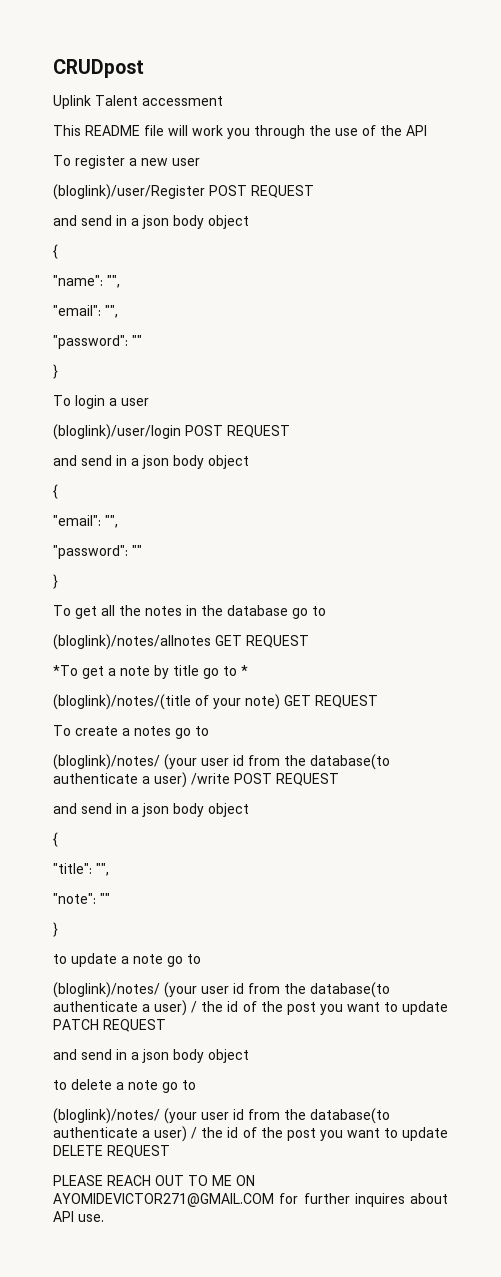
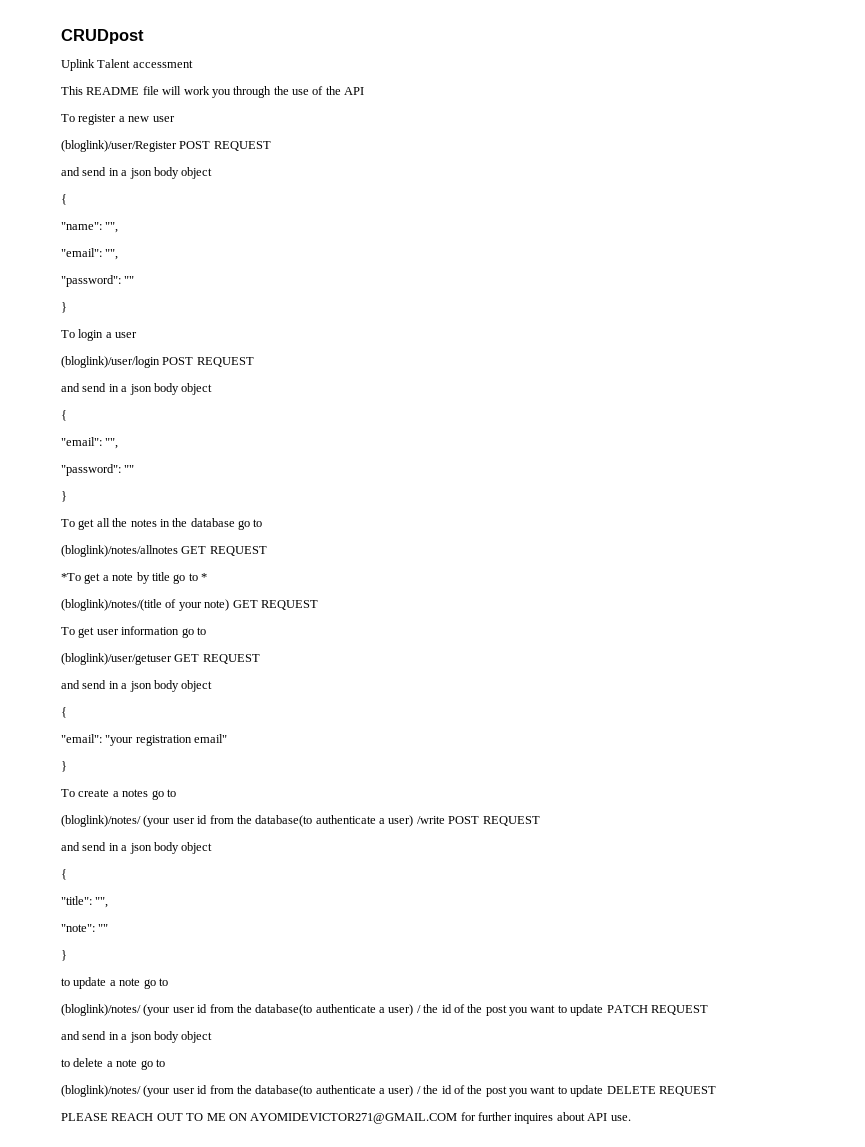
(378, 701) none -> [61,626,206,638] [61,653,260,665] [61,680,213,692] [61,707,67,718] [61,734,228,746] [61,761,67,772] // To get user information go to // (bloglink)/user/getuser GET REQUEST // and send in a json body object // { // "email": "your registration email" // }

